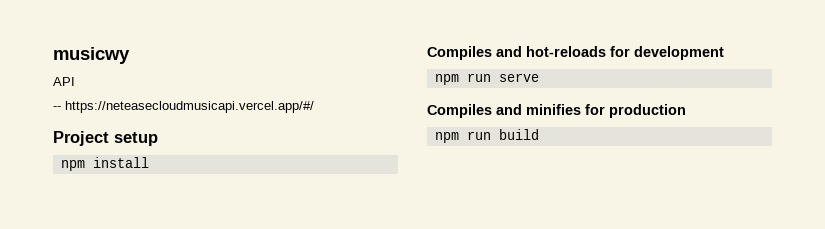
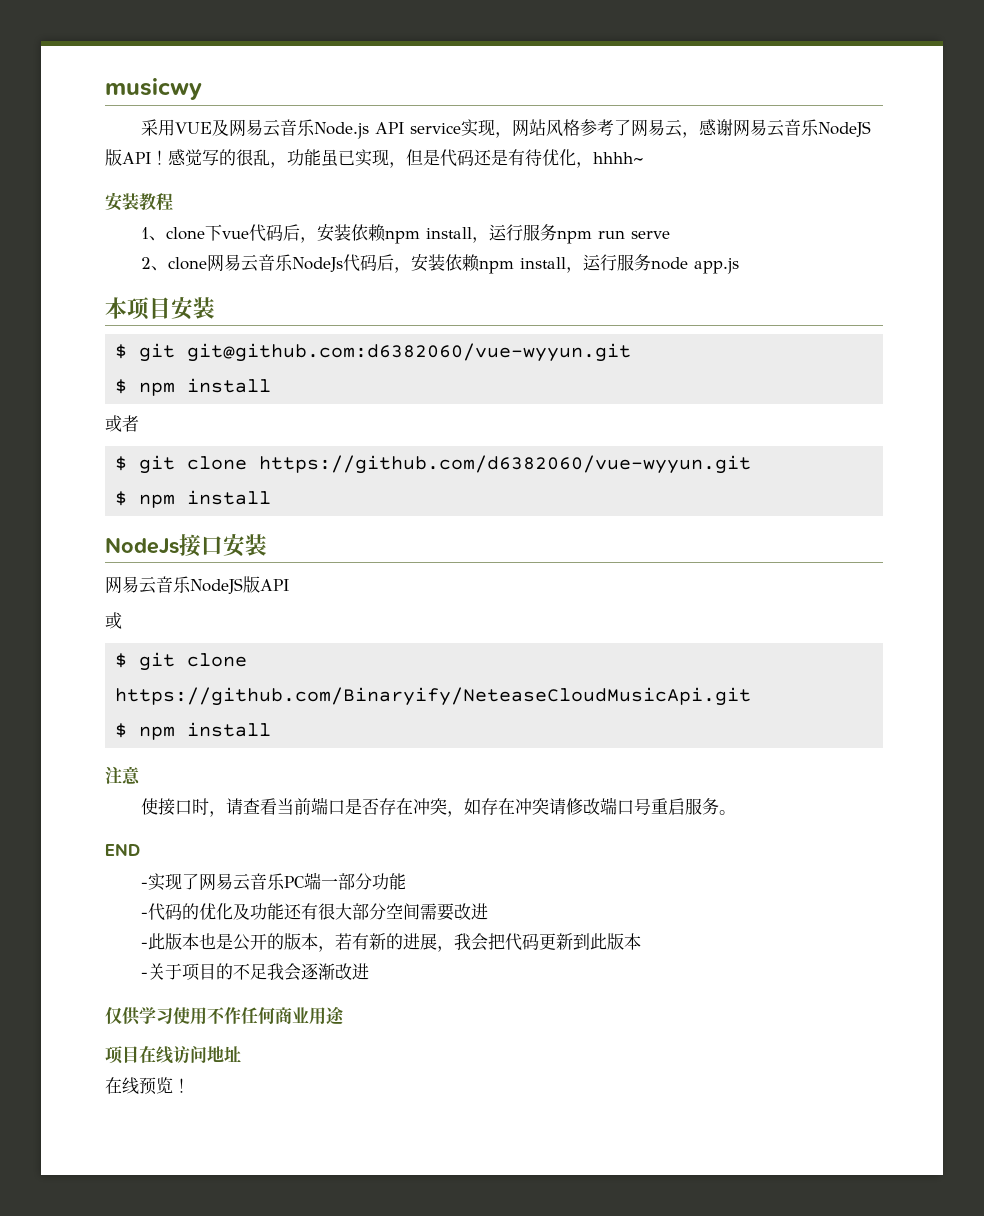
[53,77,75,86] [53,101,314,113] [53,131,158,146] [60,157,149,171] [427,46,724,60] [434,73,539,85] [427,104,686,118] [434,129,539,143] API // -- https://neteasecloudmusicapi.vercel.app/#/ // Project setup // npm install // Compiles and hot-reloads for development // npm run serve // Compiles and minifies for production // npm run build -> [141,119,872,139] [105,149,644,168] [105,192,173,211] [141,224,671,244] [141,254,740,274] [105,297,215,320] [115,343,632,362] [115,378,272,396] [105,415,139,432] [115,455,752,474] [115,490,272,508] [105,534,267,557] [105,576,289,594] [105,612,122,629] [115,652,248,671] [115,687,752,706] [115,722,272,740] [105,766,140,785] [141,797,737,817] [105,843,140,856] [141,872,407,891] [141,903,489,921] [141,933,642,952] [141,963,370,981] [105,1006,344,1026] [105,1045,241,1064] [105,1077,190,1095] 采用VUE及网易云音乐Node.js API service实现，网站风格参考了网易云，感谢网易云音乐NodeJS版API！感觉写的很乱，功能虽已实现，但是代码还是有待优化，hhhh~ // 安装教程 // 1、clone下vue代码后，安装依赖npm install，运行服务npm run serve // 2、clone网易云音乐NodeJs代码后，安装依赖npm install，运行服务node app.js // 本项目安装 // $ git git@github.com:d6382060/vue-wyyun.git // $ npm install // 或者 // $ git clone https://github.com/d6382060/vue-wyyun.git // $ npm install // NodeJs接口安装 // 网易云音乐NodeJS版API // 或 // $ git clone https://github.com/Binaryify/NeteaseCloudMusicApi.git // $ npm install // 注意 // 使接口时，请查看当前端口是否存在冲突，如存在冲突请修改端口号重启服务。 // END // -实现了网易云音乐PC端一部分功能 // -代码的优化及功能还有很大部分空间需要改进 // -此版本也是公开的版本，若有新的进展，我会把代码更新到此版本 // -关于项目的不足我会逐渐改进 // 仅供学习使用不作任何商业用途 // 项目在线访问地址 // 在线预览！

